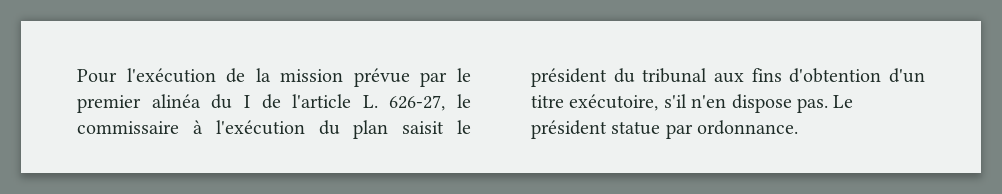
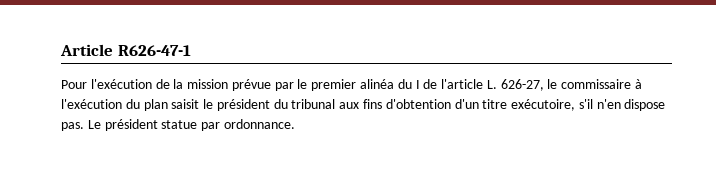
(77, 76) none -> [60,44,191,56] Article R626-47-1 //

